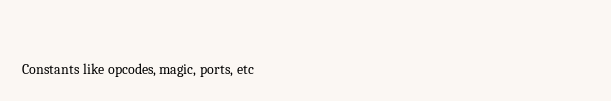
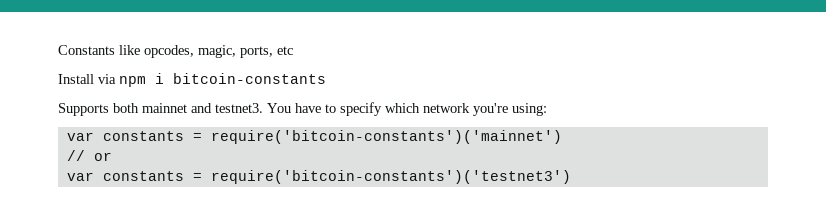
(254, 69) none -> [58,73,326,87] [58,102,547,116] [66,130,562,144] [66,150,112,161] [66,170,571,184] // Install via npm i bitcoin-constants // Supports both mainnet and testnet3. You have to specify which network you're using: // var constants = require('bitcoin-constants')('mainnet') // // or // var constants = require('bitcoin-constants')('testnet3')

